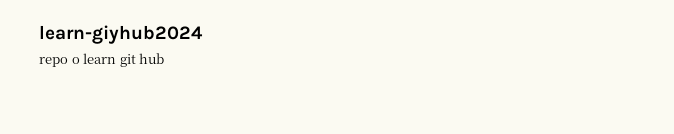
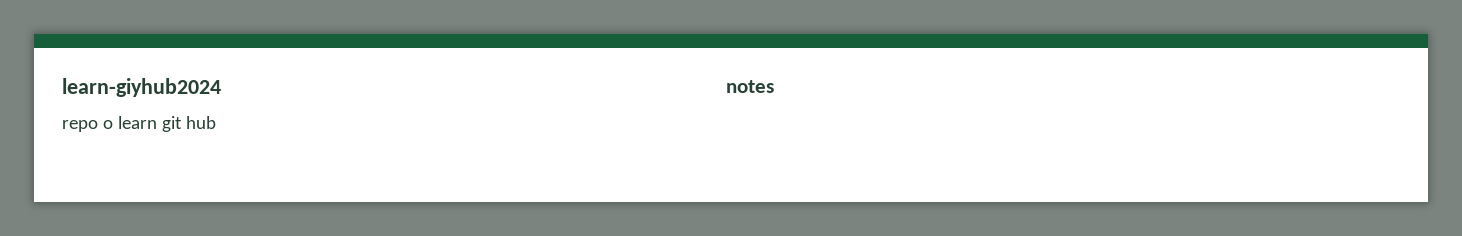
(165, 58) none -> [726,80,774,93] // notes

